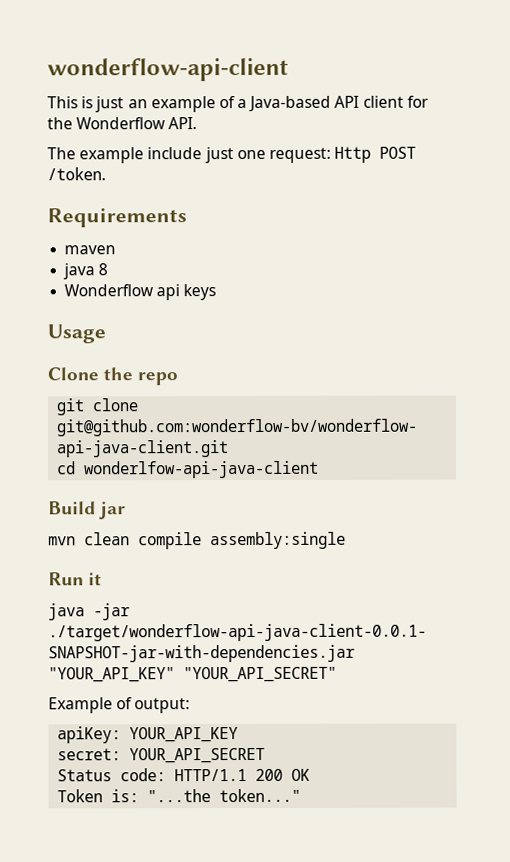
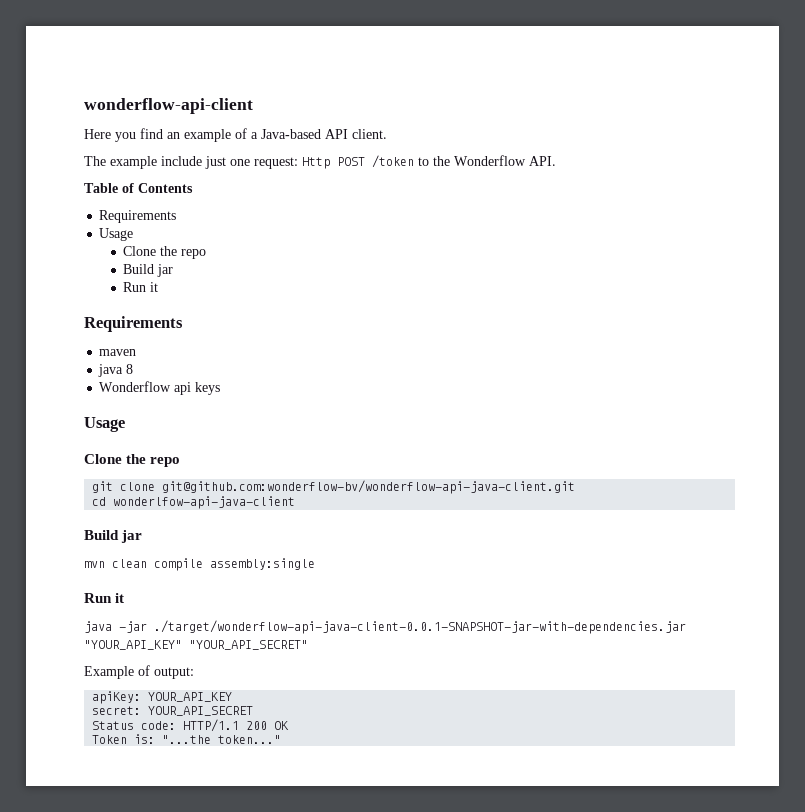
[47,96,125,113] This is just -> [84,128,163,142] Here you find
[362,95,429,108] [47,117,198,130] client for the Wonderflow API. -> [352,129,387,139] client.
[47,167,106,181] /token. -> [372,155,556,168] [84,183,193,193] [99,210,177,223] [99,228,134,241] [123,246,207,259] [123,264,174,277] [123,282,159,292] /token to the Wonderflow API. // Table of Contents // Requirements // Usage // Clone the repo // Build jar // Run it

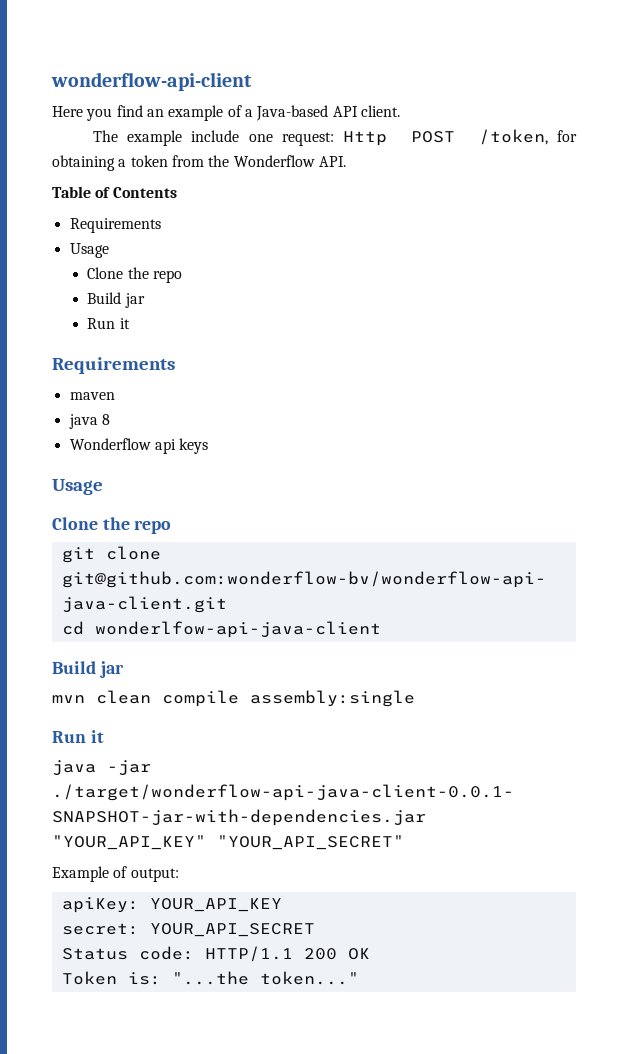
[205,156,226,169] just -> (240, 136) none
[372,155,429,168] /token to -> [478,129,577,145] [52,155,204,171] /token, for obtaining a token from

